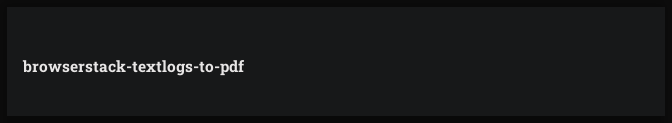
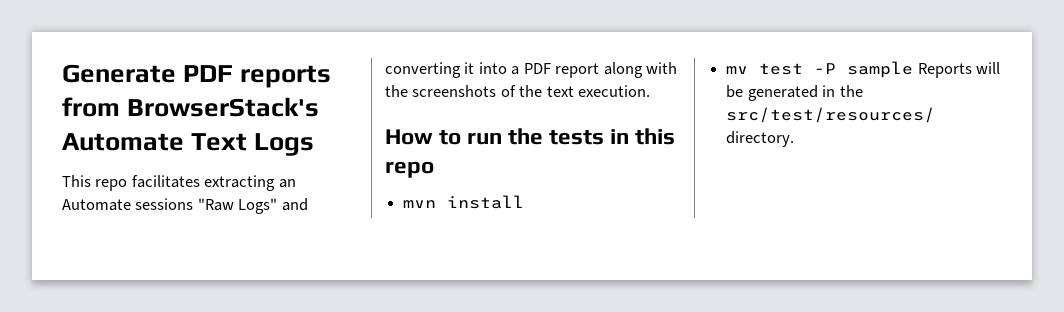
[22,60,245,76] browserstack-textlogs-to-pdf -> [62,64,332,88] [62,97,320,117] [62,133,315,156] [62,175,296,191] [62,198,308,214] [385,62,678,78] [385,85,651,97] [385,128,676,145] [385,161,434,178] [403,195,525,209] [726,61,1001,78] [726,85,863,101] [726,107,936,123] [726,131,795,147] Generate PDF reports from BrowserStack's Automate Text Logs // This repo facilitates extracting an Automate sessions "Raw Logs" and converting it into a PDF report along with the screenshots of the text execution. // How to run the tests in this repo // mvn install // mv test -P sample Reports will be generated in the src/test/resources/ directory.

